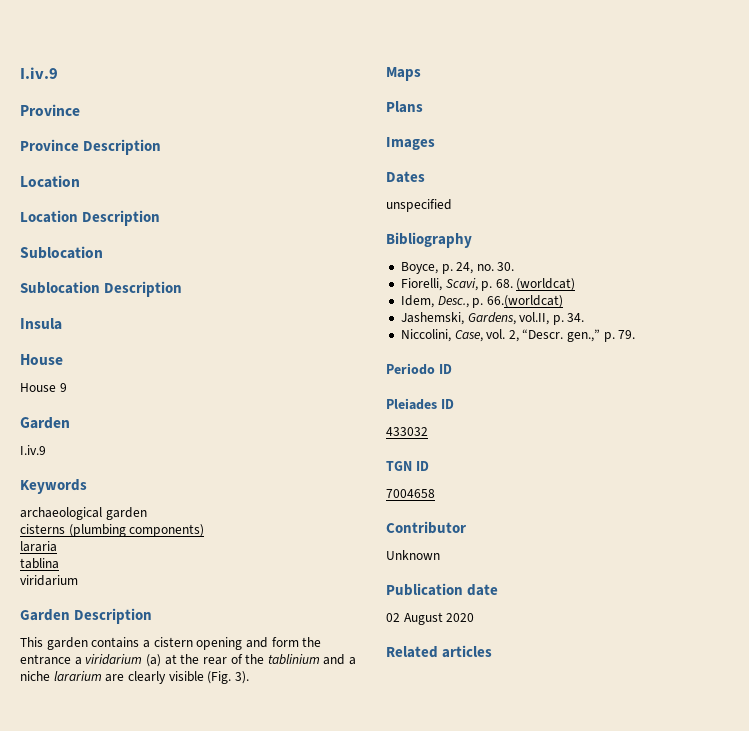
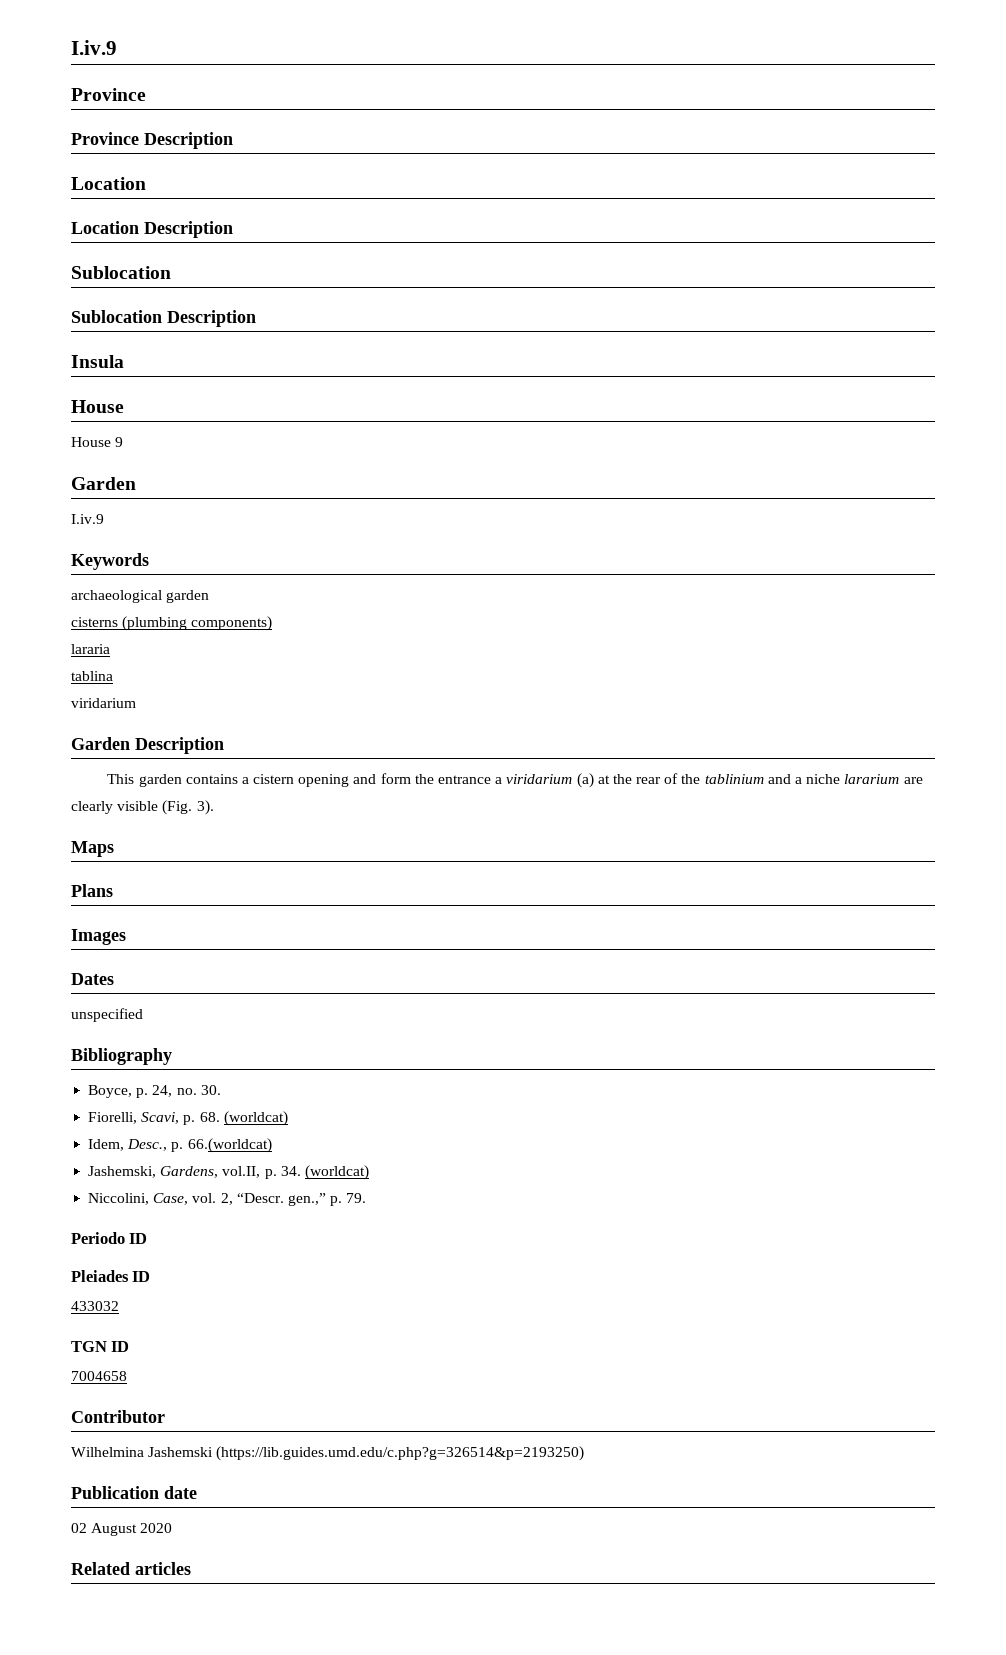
(585, 317) none -> [304,1165,369,1180] (worldcat)
[386,550,440,560] Unknown -> [71,1446,585,1461] Wilhelmina Jashemski (https://lib.guides.umd.edu/c.php?g=326514&p=2193250)

